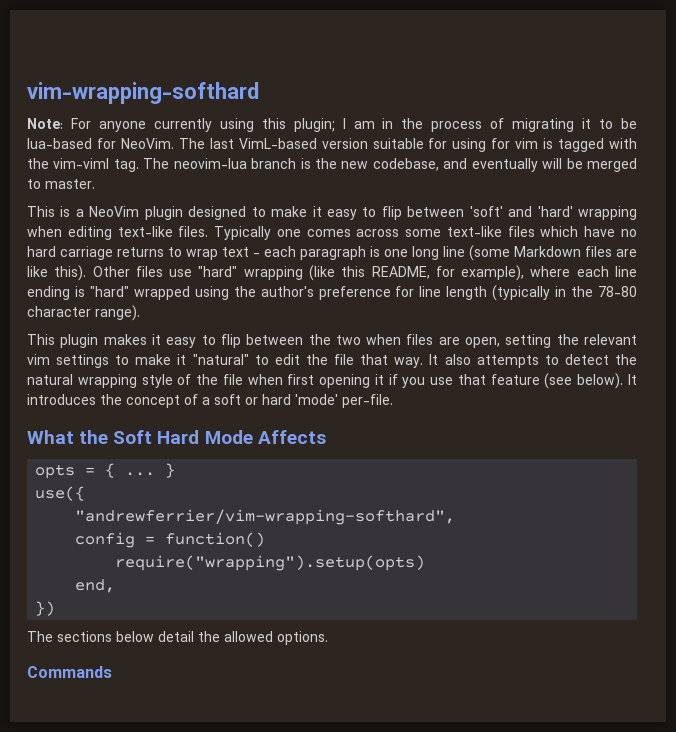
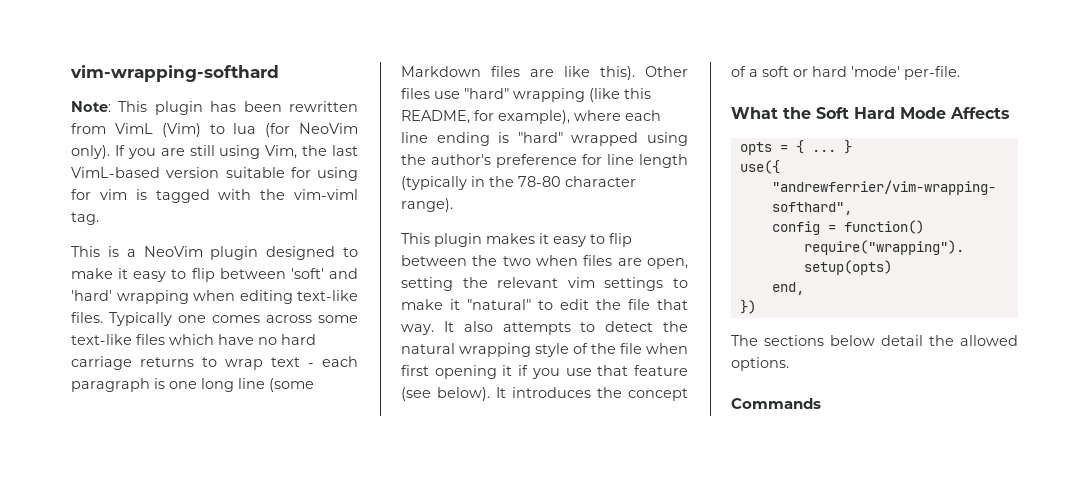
[70,118,637,132] [27,138,205,149] For anyone currently using this plugin; I am in the process of migrating it to be lua-based for NeoVim. The -> [118,101,358,115] [71,123,358,137] [71,145,328,159] This plugin has been rewritten from VimL (Vim) to lua (for NeoVim only). If you are still using Vim, the
[143,158,638,172] [27,179,95,189] The neovim-lua branch is the new codebase, and eventually will be merged to master. -> (99, 218) none

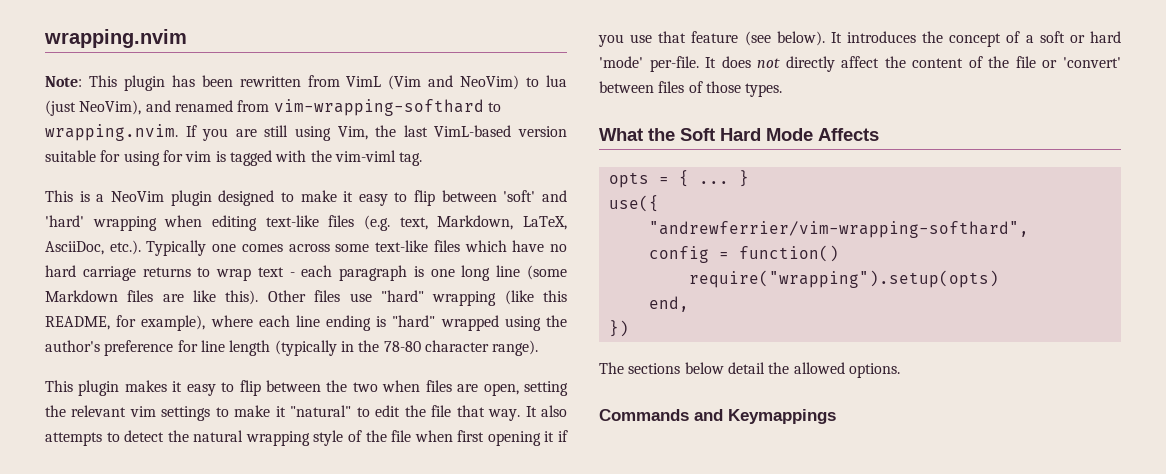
[70,65,279,82] vim-wrapping-softhard -> [44,29,187,48] wrapping.nvim
[161,123,358,137] [71,145,110,159] (Vim) to lua (for NeoVim only). -> [388,75,568,90] [45,99,501,116] [45,124,178,141] (Vim and NeoVim) to lua (just NeoVim), and renamed from vim-wrapping-softhard to wrapping.nvim.
[71,312,103,323] files. -> [328,215,567,231] [45,240,141,255] files (e.g. text, Markdown, LaTeX, AsciiDoc, etc.).
(960, 73) none -> [705,56,1121,72] [599,81,783,97] It does not directly affect the content of the file or 'convert' between files of those types.
(821, 403) none -> [694,409,836,424] and Keymappings

